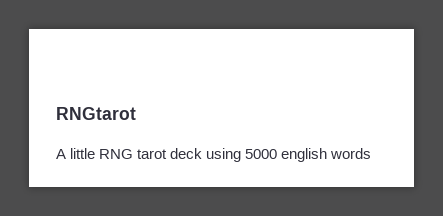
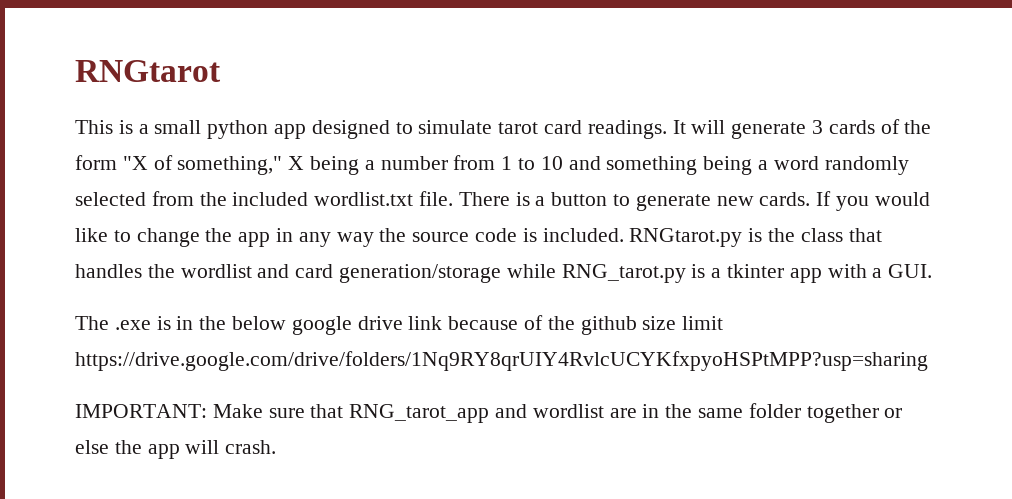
[56,148,372,162] A little RNG tarot deck using 5000 english words -> [75,119,932,139] [75,155,909,175] [75,191,930,211] [75,228,882,247] [75,264,933,283] [75,315,724,335] [75,351,928,371] [75,403,903,423] [75,440,277,459] This is a small python app designed to simulate tarot card readings. It will generate 3 cards of the form "X of something," X being a number from 1 to 10 and something being a word randomly selected from the included wordlist.txt file. There is a button to generate new cards. If you would like to change the app in any way the source code is included. RNGtarot.py is the class that handles the wordlist and card generation/storage while RNG_tarot.py is a tkinter app with a GUI. // The .exe is in the below google drive link because of the github size limit https://drive.google.com/drive/folders/1Nq9RY8qrUIY4RvlcUCYKfxpyoHSPtMPP?usp=sharing // IMPORTANT: Make sure that RNG_tarot_app and wordlist are in the same folder together or else the app will crash.

